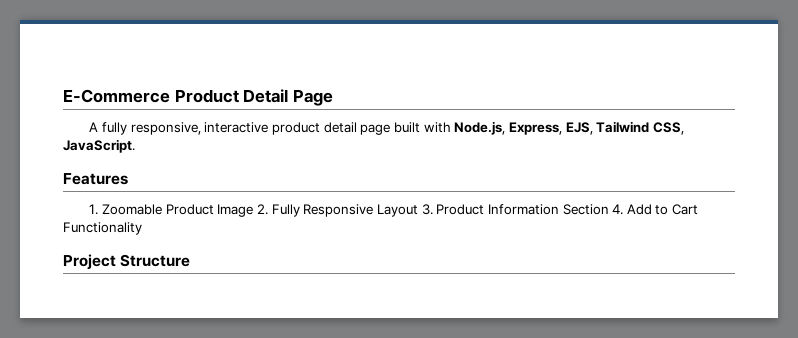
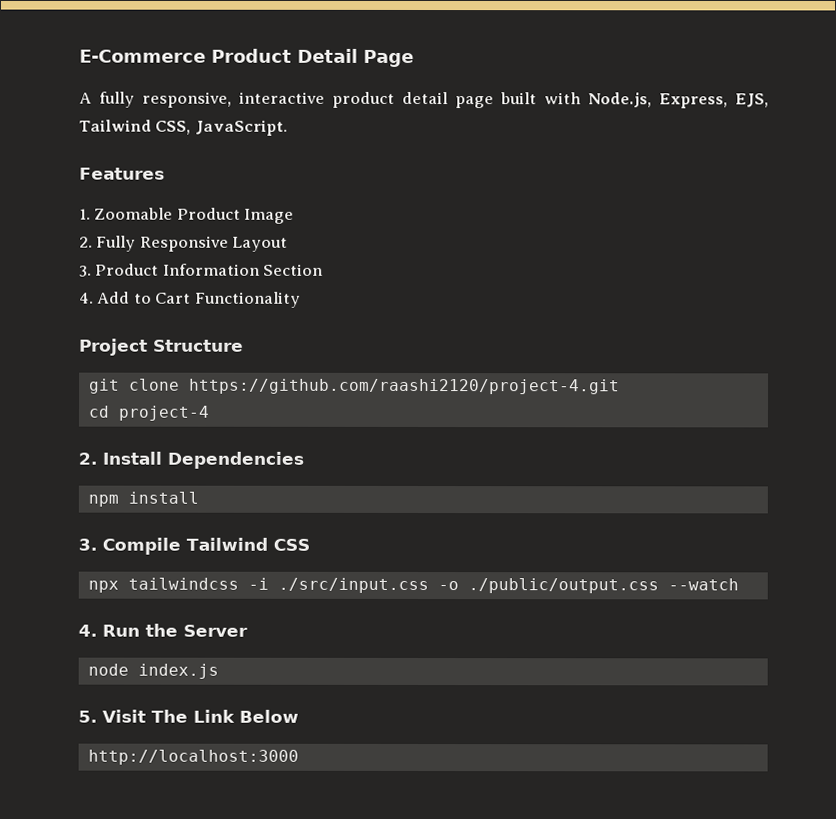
(254, 210) none -> (295, 216) //
(418, 210) none -> (289, 244) //
(609, 209) none -> (324, 269) //
(191, 260) none -> [88,378,620,395] [87,405,210,421] [78,451,304,469] [87,491,199,507] [78,537,310,555] [87,577,739,594] [78,623,248,637] [87,663,219,679] [78,709,299,723] [87,749,299,765] // git clone https://github.com/raashi2120/project-4.git // cd project-4 // 2. Install Dependencies // npm install // 3. Compile Tailwind CSS // npx tailwindcss -i ./src/input.css -o ./public/output.css --watch // 4. Run the Server // node index.js // 5. Visit The Link Below // http://localhost:3000

